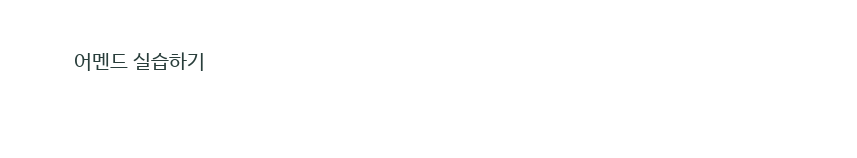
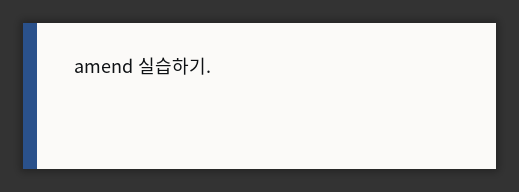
[74,52,206,71] 어멘드 실습하기 -> [74,57,211,75] amend 실습하기.

